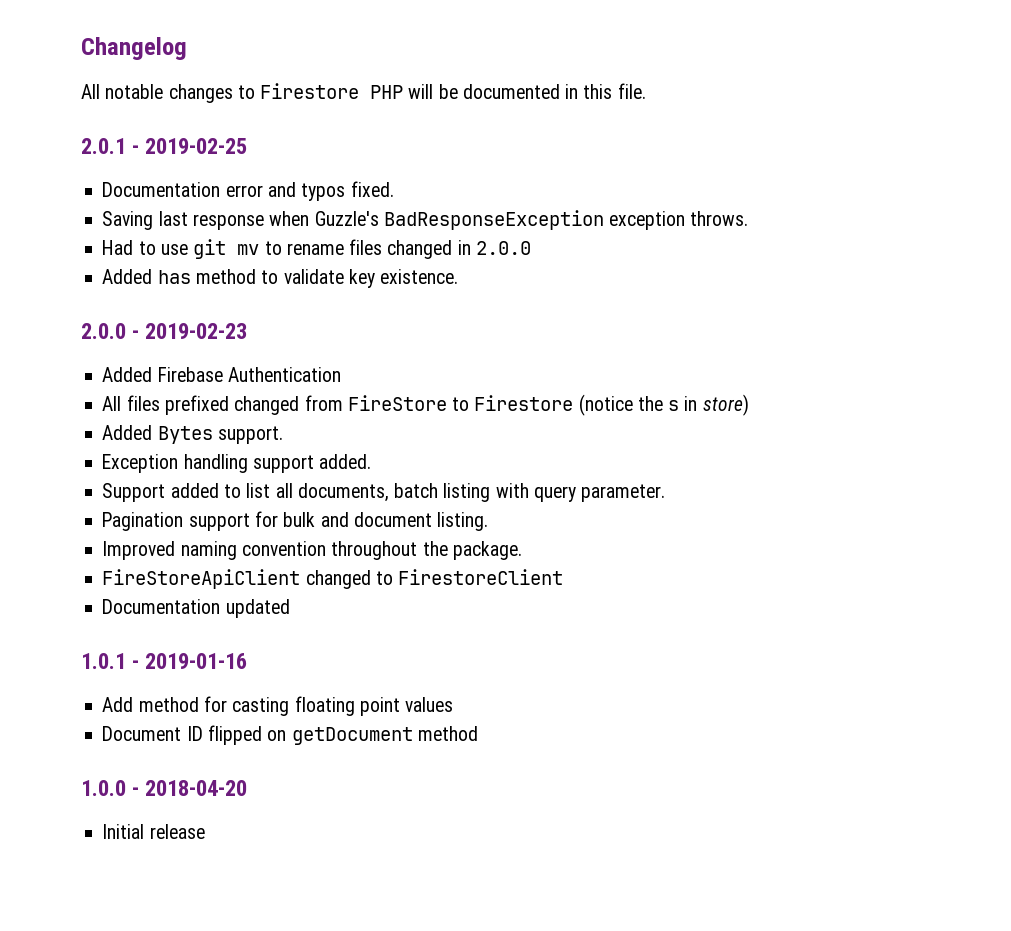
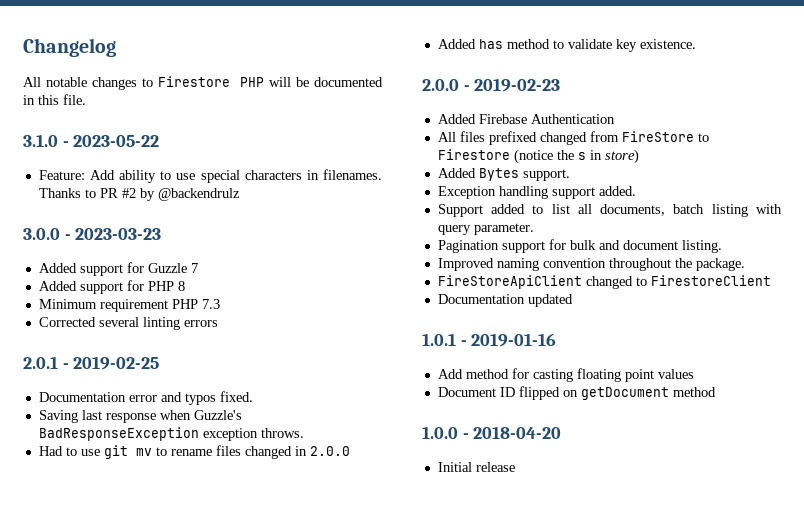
(646, 91) none -> [23,134,160,147] [38,169,382,183] [38,188,240,201] [23,228,162,240] [38,262,198,276] [38,280,185,294] [38,299,220,312] [38,317,218,330] // 3.1.0 - 2023-05-22 // Feature: Add ability to use special characters in filenames. Thanks to PR #2 by @backendrulz // 3.0.0 - 2023-03-23 // Added support for Guzzle 7 // Added support for PHP 8 // Minimum requirement PHP 7.3 // Corrected several linting errors

